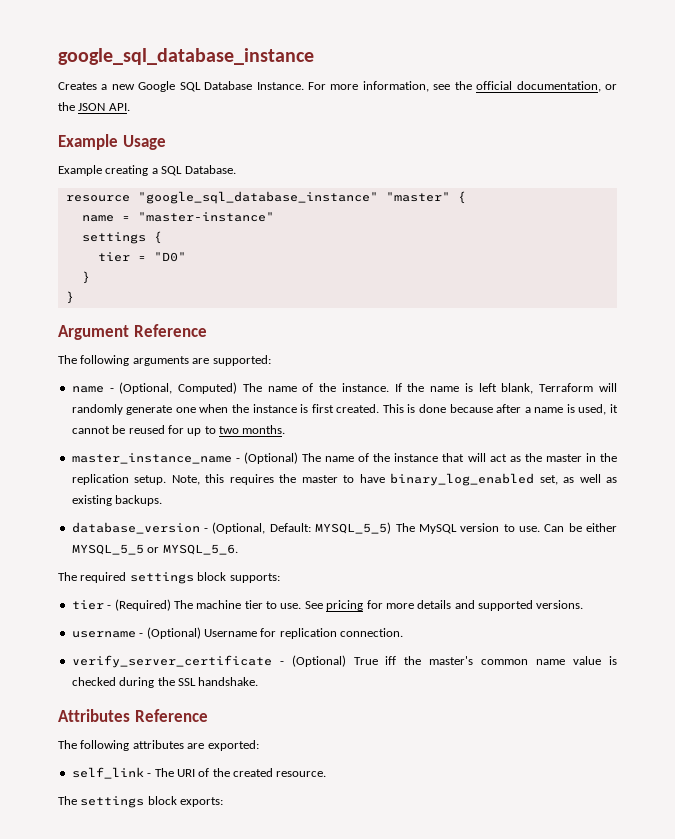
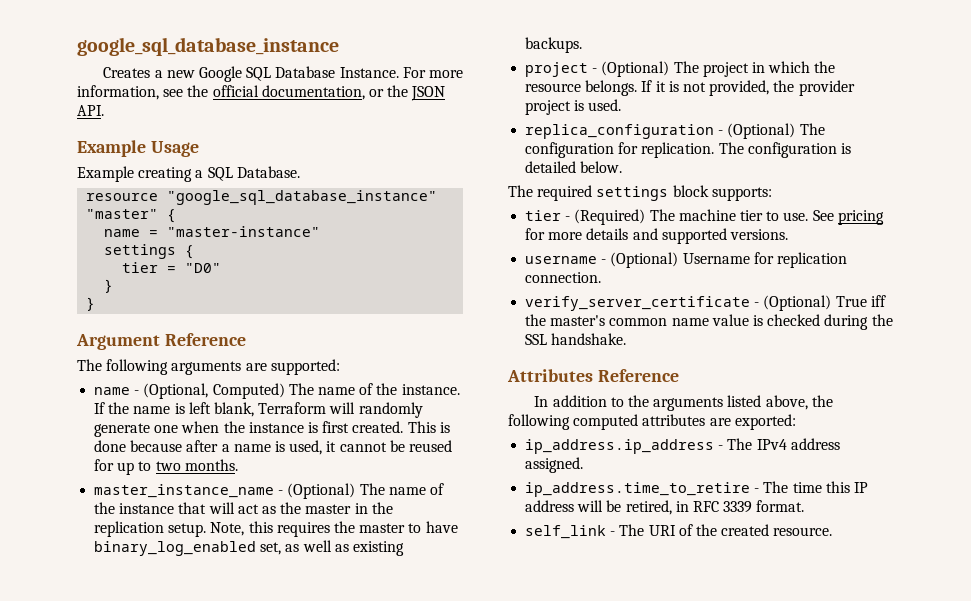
[71,522,618,534] [71,544,238,555] database_version - (Optional, Default: MYSQL_5_5) The MySQL version to use. Can be either MYSQL_5_5 or MYSQL_5_6. -> [525,61,836,77] [525,80,855,96] [525,99,622,115] [525,123,825,139] [525,142,851,158] [525,161,623,173] project - (Optional) The project in which the resource belongs. If it is not provided, the provider project is used. // replica_configuration - (Optional) The configuration for replication. The configuration is detailed below.
[58,740,259,751] The following attributes are exported: -> [534,395,833,411] [508,414,796,430] [525,438,840,454] [525,457,584,473] [525,481,868,497] [525,500,805,515] In addition to the arguments listed above, the following computed attributes are exported: // ip_address.ip_address - The IPv4 address assigned. // ip_address.time_to_retire - The time this IP address will be retired, in RFC 3339 format.
[58,796,224,808] // The settings block exports: -> (833, 531) none

